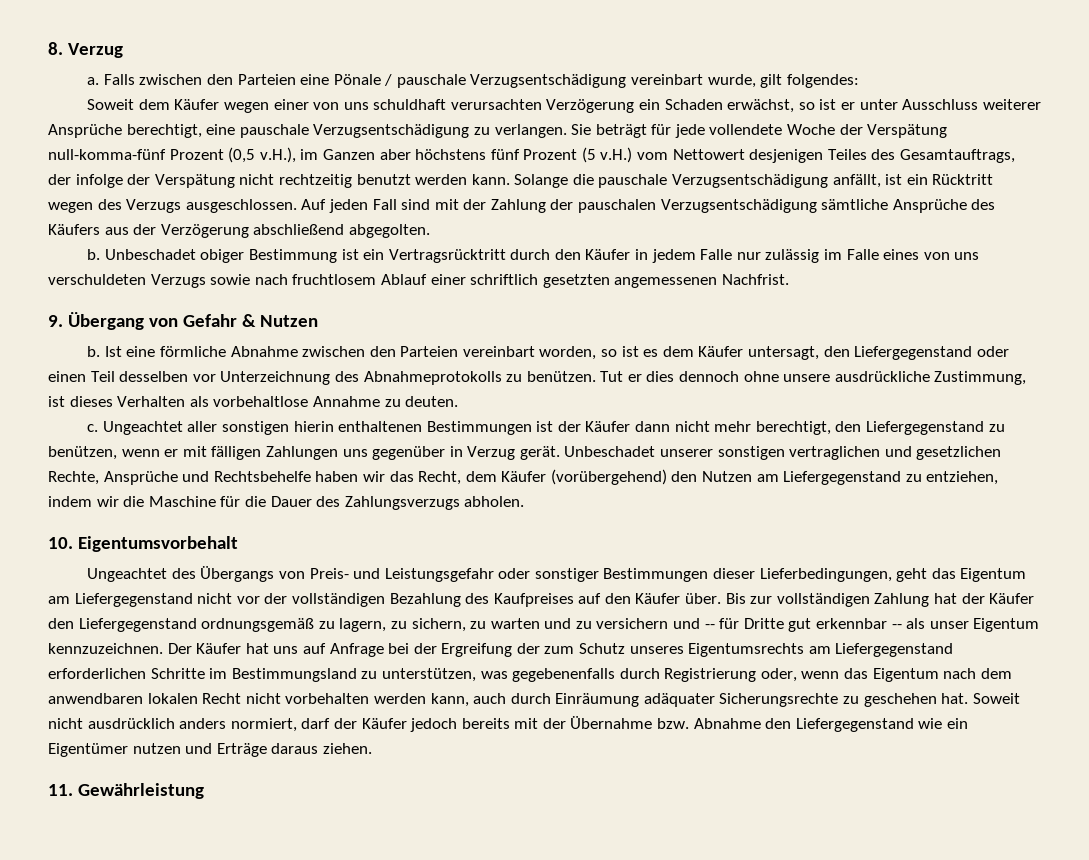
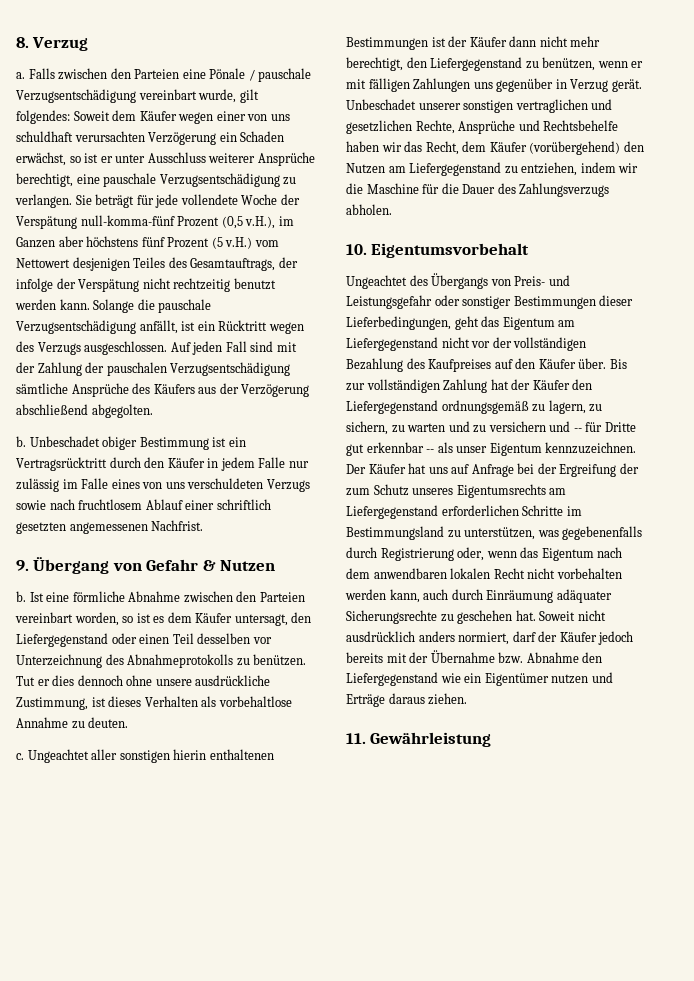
(859, 81) // -> (70, 117) none

